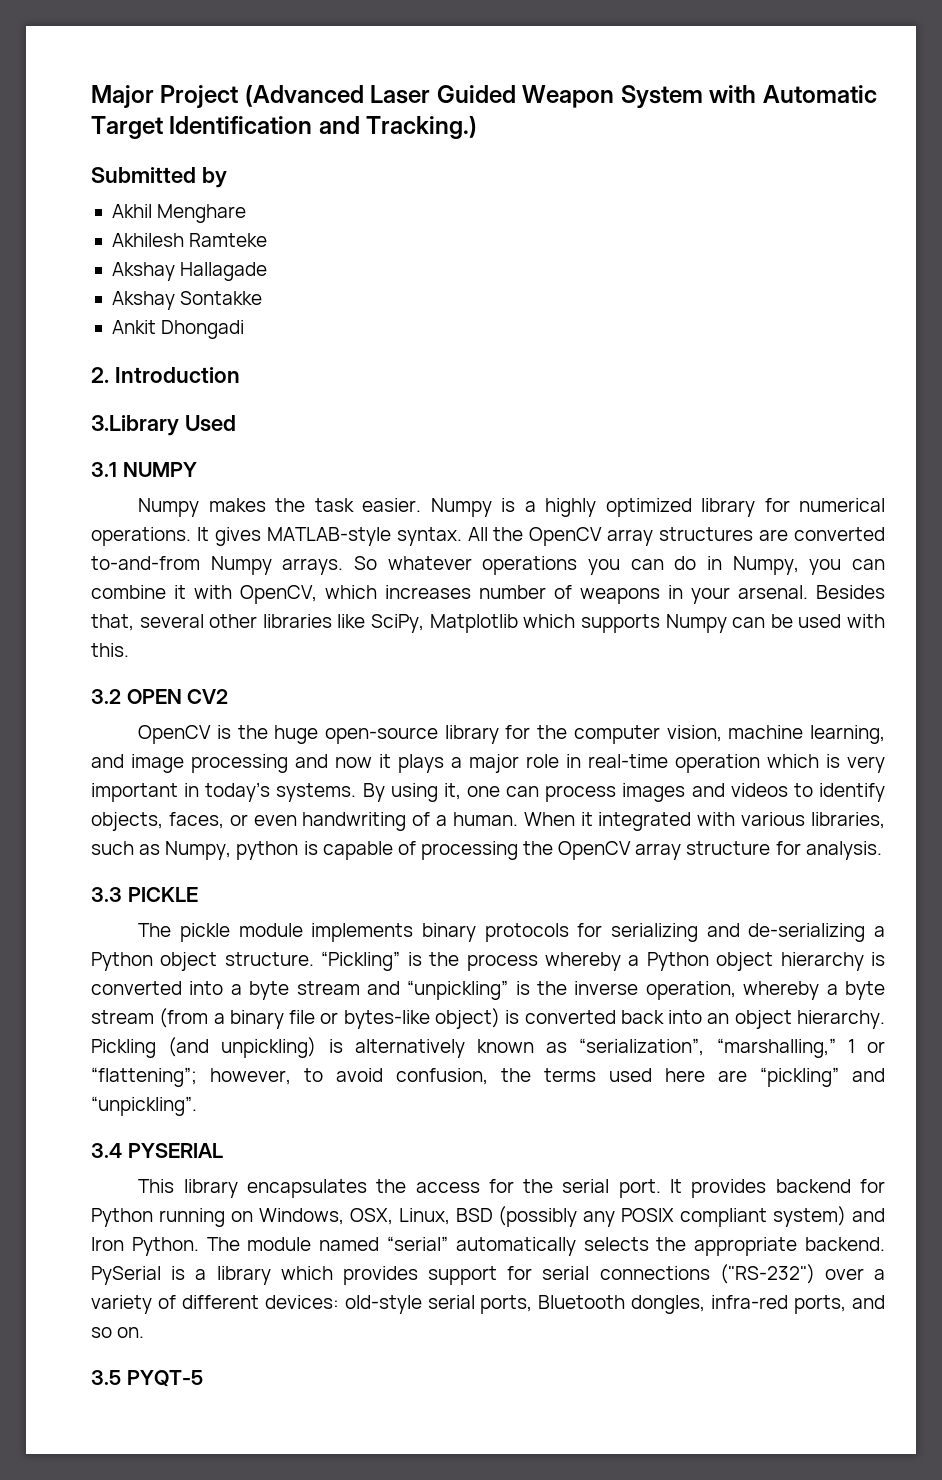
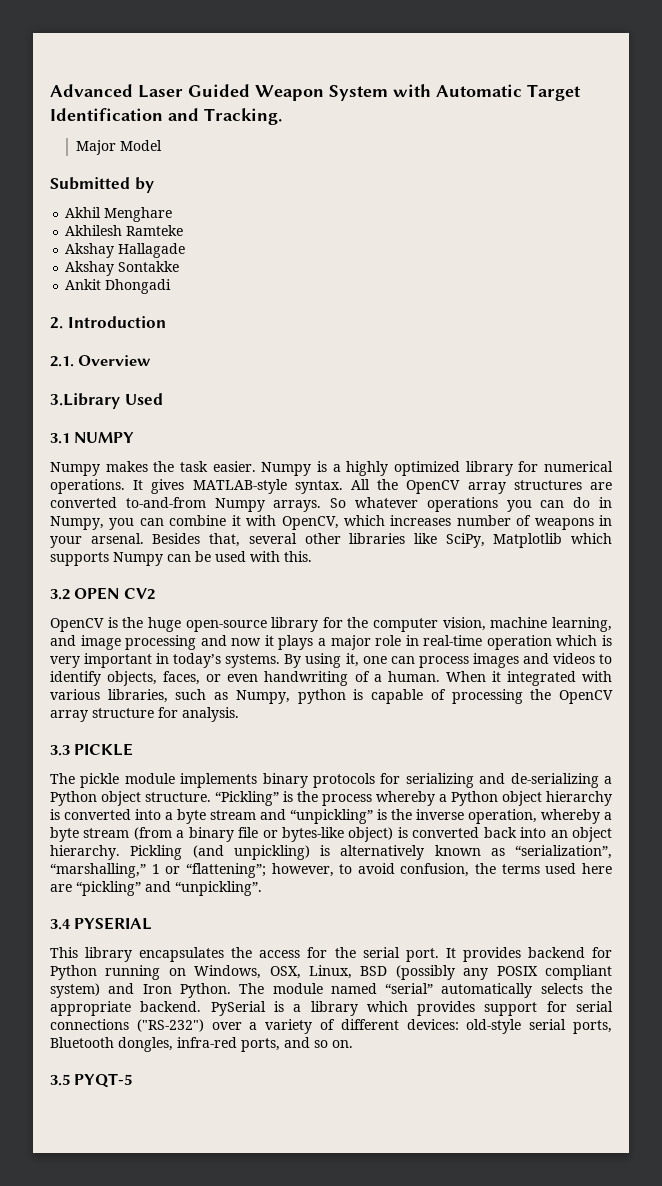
[91,85,364,108] Major Project (Advanced -> [50,84,133,97] Advanced
[366,116,478,139] Tracking.) -> [204,108,282,125] [75,140,162,155] Tracking. // Major Model
(240, 375) none -> [50,355,152,367] // 2.1. Overview

